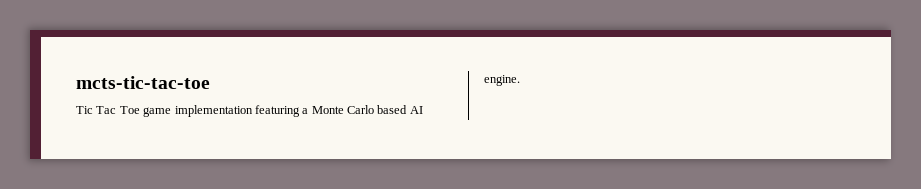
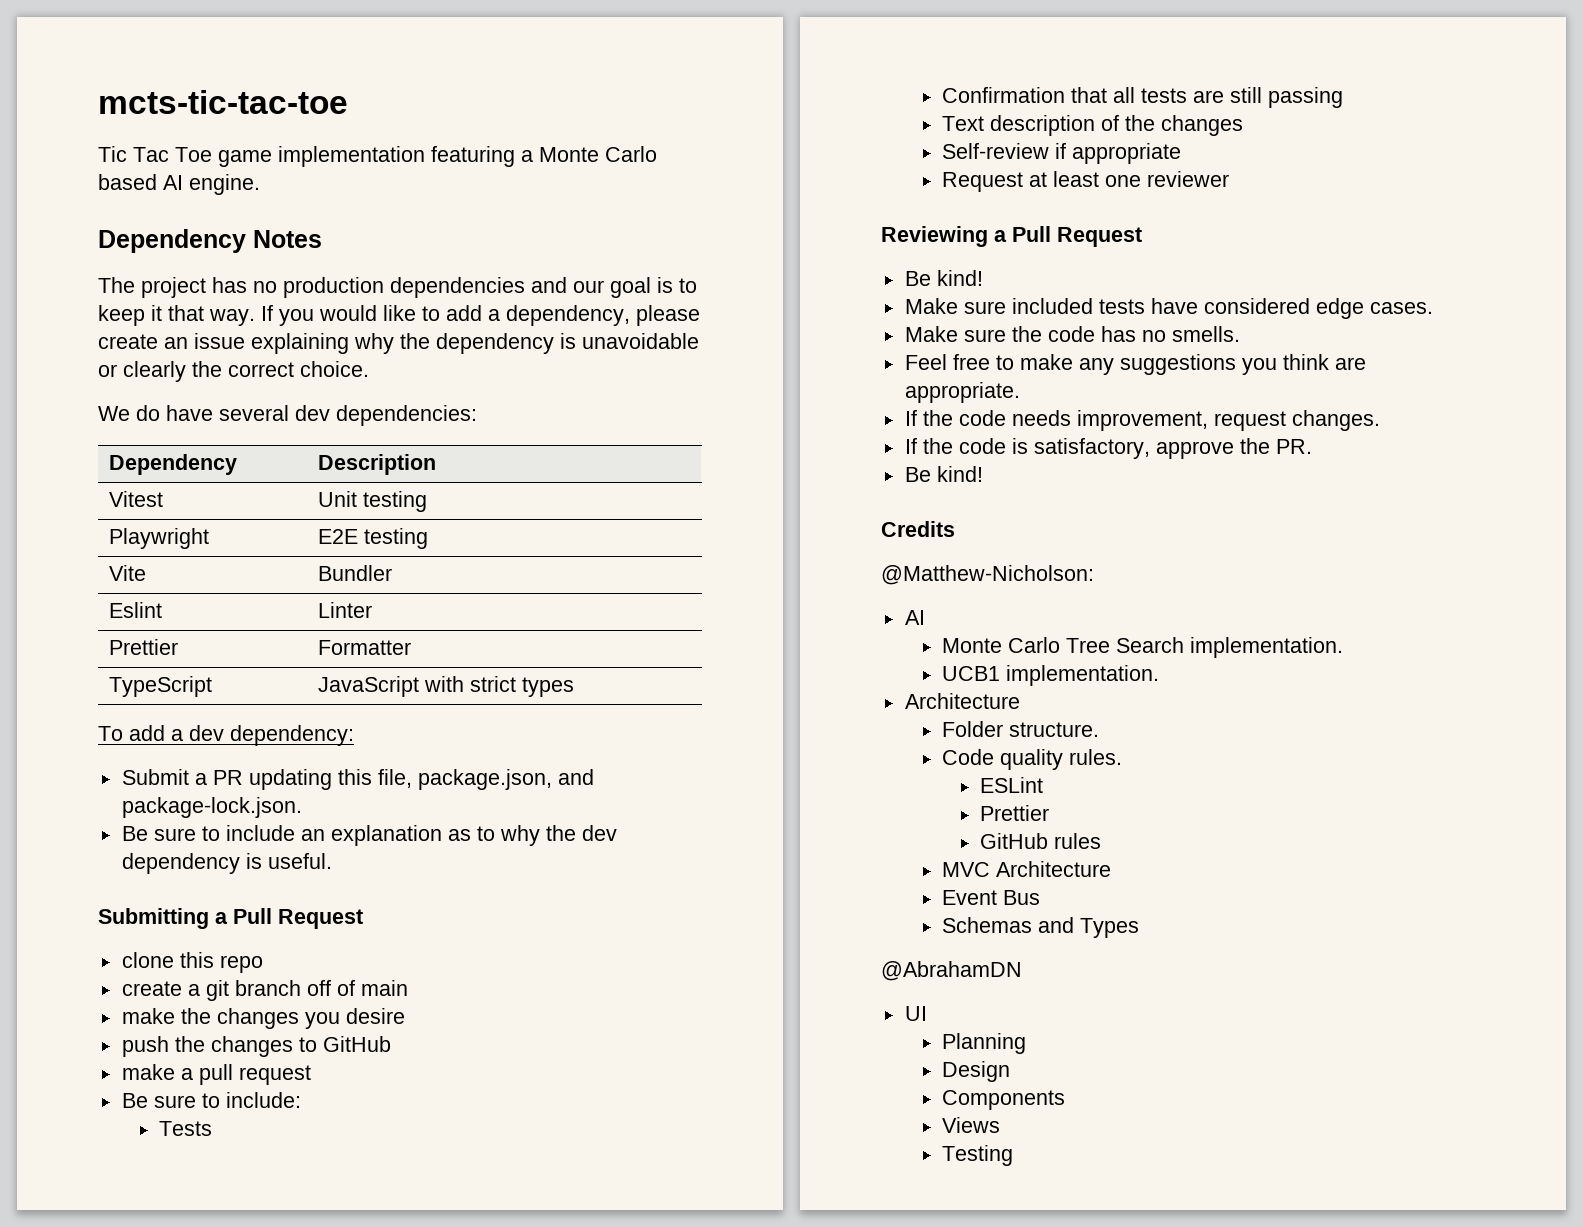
(520, 80) none -> [98,229,322,253] [98,277,697,298] [98,305,700,326] [98,333,699,354] [98,361,369,382] [98,405,477,426] [109,454,238,475] [318,454,437,475] [109,491,164,507] [318,491,428,512] [109,528,210,549] [318,528,429,549] [109,565,147,581] [318,565,393,581] [109,602,163,618] [318,602,373,618] [109,639,179,655] [318,640,412,655] [109,676,213,697] [318,676,575,697] [98,725,354,746] [121,769,594,790] [121,797,302,818] [121,825,617,846] [121,853,332,874] [98,908,363,929] [121,952,263,973] [121,980,408,1001] [121,1008,405,1029] [121,1036,391,1057] [121,1064,311,1085] [121,1092,301,1108] [159,1121,213,1136] [942,87,1344,108] [942,115,1244,136] [942,143,1182,164] [942,171,1230,192] [881,226,1142,247] [904,270,983,286] [904,298,1433,319] [904,326,1240,342] [904,354,1366,375] [904,382,1020,403] [904,410,1380,431] [904,438,1312,459] [904,466,983,482] [881,521,955,537] [881,565,1094,585] [904,610,925,625] [942,637,1344,658] [942,665,1160,686] [904,693,1020,709] [942,721,1100,737] [942,749,1123,770] [979,777,1043,793] [979,805,1049,821] [979,833,1101,849] [942,861,1112,877] [942,890,1041,905] [942,917,1140,938] [881,961,1022,981] [904,1006,927,1021] [942,1033,1027,1054] [942,1061,1011,1082] [942,1090,1066,1110] [942,1117,1001,1133] [942,1145,1014,1166] // Dependency Notes // The project has no production dependencies and our goal is to keep it that way. If you would like to add a dependency, please create an issue explaining why the dependency is unavoidable or clearly the correct choice. // We do have several dev dependencies: // Dependency | Description // Vitest | Unit testing // Playwright | E2E testing // Vite | Bundler // Eslint | Linter // Prettier | Formatter // TypeScript | JavaScript with strict types // To add a dev dependency: // Submit a PR updating this file, package.json, and package-lock.json. // Be sure to include an explanation as to why the dev dependency is useful. // Submitting a Pull Request // clone this repo // create a git branch off of main // make the changes you desire // push the changes to GitHub // make a pull request // Be sure to include: // Tests // Confirmation that all tests are still passing // Text description of the changes // Self-review if appropriate // Request at least one reviewer // Reviewing a Pull Request // Be kind! // Make sure included tests have considered edge cases. // Make sure the code has no smells. // Feel free to make any suggestions you think are appropriate. // If the code needs improvement, request changes. // If the code is satisfactory, approve the PR. // Be kind! // Credits // @Matthew-Nicholson: // AI // Monte Carlo Tree Search implementation. // UCB1 implementation. // Architecture // Folder structure. // Code quality rules. // ESLint // Prettier // GitHub rules // MVC Architecture // Event Bus // Schemas and Types // @AbrahamDN // UI // Planning // Design // Components // Views // Testing

